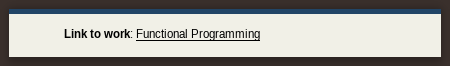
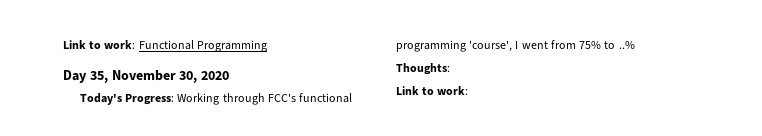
(261, 35) none -> [63,70,230,83] [79,93,353,105] [396,40,635,52] [396,63,450,75] [396,86,469,95] // Day 35, November 30, 2020 // Today's Progress: Working through FCC's functional programming 'course', I went from 75% to ..% // Thoughts: // Link to work:

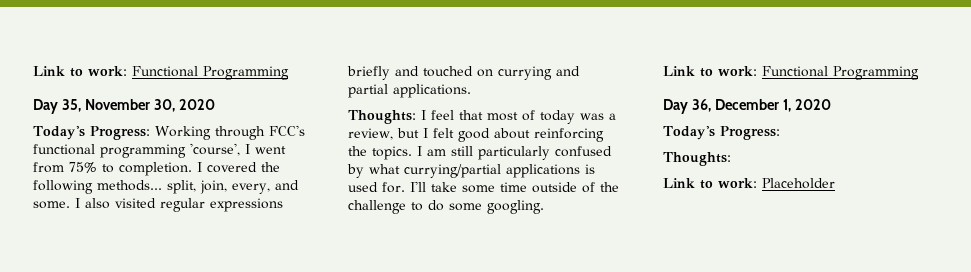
[618,41,635,49] ..% -> [119,162,280,176] [33,180,299,194] [33,198,283,212] [347,66,580,80] [348,84,471,98] [348,110,616,124] [348,128,604,142] [348,146,612,160] [347,164,595,178] [348,181,619,193] [348,200,544,214] [663,66,919,80] [663,99,831,114] [663,126,780,140] completion. I covered the following methods... split, join, every, and some. I also visited regular expressions briefly and touched on currying and partial applications. // Thoughts: I feel that most of today was a review, but I felt good about reinforcing the topics. I am still particularly confused by what currying/partial applications is used for. I'll take some time outside of the challenge to do some googling. // Link to work: Functional Programming // Day 36, December 1, 2020 // Today's Progress:
(469, 90) none -> [762,178,835,189] Placeholder

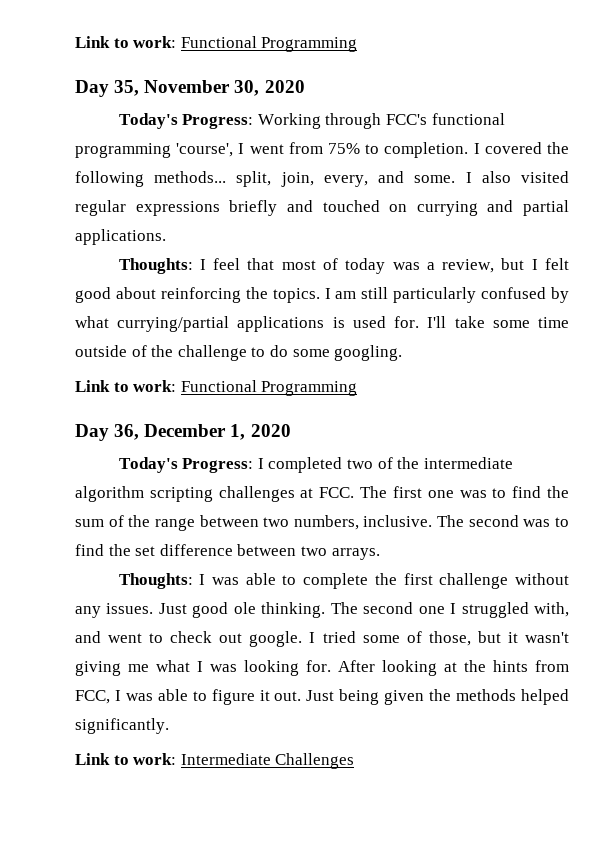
[663,152,731,166] [663,178,835,189] // Thoughts: // Link to work: Placeholder -> [257,457,513,473] [75,486,569,502] [75,515,569,531] [75,544,380,560] [118,573,570,589] [75,602,569,618] [75,631,569,647] [75,660,569,676] [75,689,569,705] [75,718,169,734] [75,753,355,769] I completed two of the intermediate algorithm scripting challenges at FCC. The first one was to find the sum of the range between two numbers, inclusive. The second was to find the set difference between two arrays. // Thoughts: I was able to complete the first challenge without any issues. Just good ole thinking. The second one I struggled with, and went to check out google. I tried some of those, but it wasn't giving me what I was looking for. After looking at the hints from FCC, I was able to figure it out. Just being given the methods helped significantly. // Link to work: Intermediate Challenges

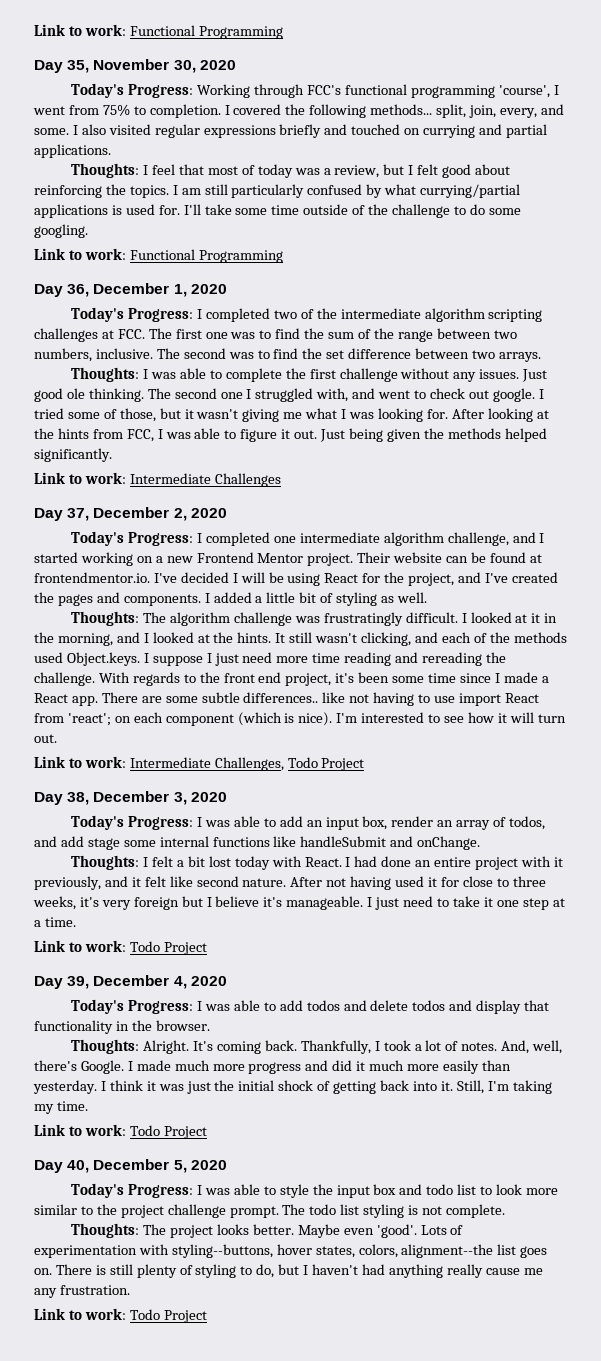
(355, 761) none -> [34,507,227,521] [71,531,545,546] [34,552,542,566] [34,572,558,586] [34,592,427,606] [71,611,558,626] [34,632,567,646] [34,652,506,666] [34,672,549,686] [34,692,539,706] [34,712,566,726] [34,734,57,743] [34,756,365,771] [34,791,227,805] [71,815,545,830] [34,836,481,850] [71,855,563,870] [34,876,546,890] [33,896,565,910] [34,917,76,927] [34,940,207,955] [34,975,227,989] [71,999,550,1014] [34,1020,210,1034] [71,1039,563,1054] [34,1060,511,1074] [33,1080,552,1094] [34,1101,88,1114] [34,1124,207,1139] [34,1159,227,1173] [71,1183,558,1198] [34,1204,505,1218] [71,1223,464,1238] [34,1244,548,1258] [34,1264,543,1278] [34,1285,130,1298] [34,1308,207,1323] // Day 37, December 2, 2020 // Today's Progress: I completed one intermediate algorithm challenge, and I started working on a new Frontend Mentor project. Their website can be found at frontendmentor.io. I've decided I will be using React for the project, and I've created the pages and components. I added a little bit of styling as well. // Thoughts: The algorithm challenge was frustratingly difficult. I looked at it in the morning, and I looked at the hints. It still wasn't clicking, and each of the methods used Object.keys. I suppose I just need more time reading and rereading the challenge. With regards to the front end project, it's been some time since I made a React app. There are some subtle differences.. like not having to use import React from 'react'; on each component (which is nice). I'm interested to see how it will turn out. // Link to work: Intermediate Challenges, Todo Project // Day 38, December 3, 2020 // Today's Progress: I was able to add an input box, render an array of todos, and add stage some internal functions like handleSubmit and onChange. // Thoughts: I felt a bit lost today with React. I had done an entire project with it previously, and it felt like second nature. After not having used it for close to three weeks, it's very foreign but I believe it's manageable. I just need to take it one step at a time. // Link to work: Todo Project // Day 39, December 4, 2020 // Today's Progress: I was able to add todos and delete todos and display that functionality in the browser. // Thoughts: Alright. It's coming back. Thankfully, I took a lot of notes. And, well, there's Google. I made much more progress and did it much more easily than yesterday. I think it was just the initial shock of getting back into it. Still, I'm taking my time. // Link to work: Todo Project // Day 40, December 5, 2020 // Today's Progress: I was able to style the input box and todo list to look more similar to the project challenge prompt. The todo list styling is not complete. // Thoughts: The project looks better. Maybe even 'good'. Lots of experimentation with styling--buttons, hover states, colors, alignment--the list goes on. There is still plenty of styling to do, but I haven't had anything really cause me any frustration. // Link to work: Todo Project

